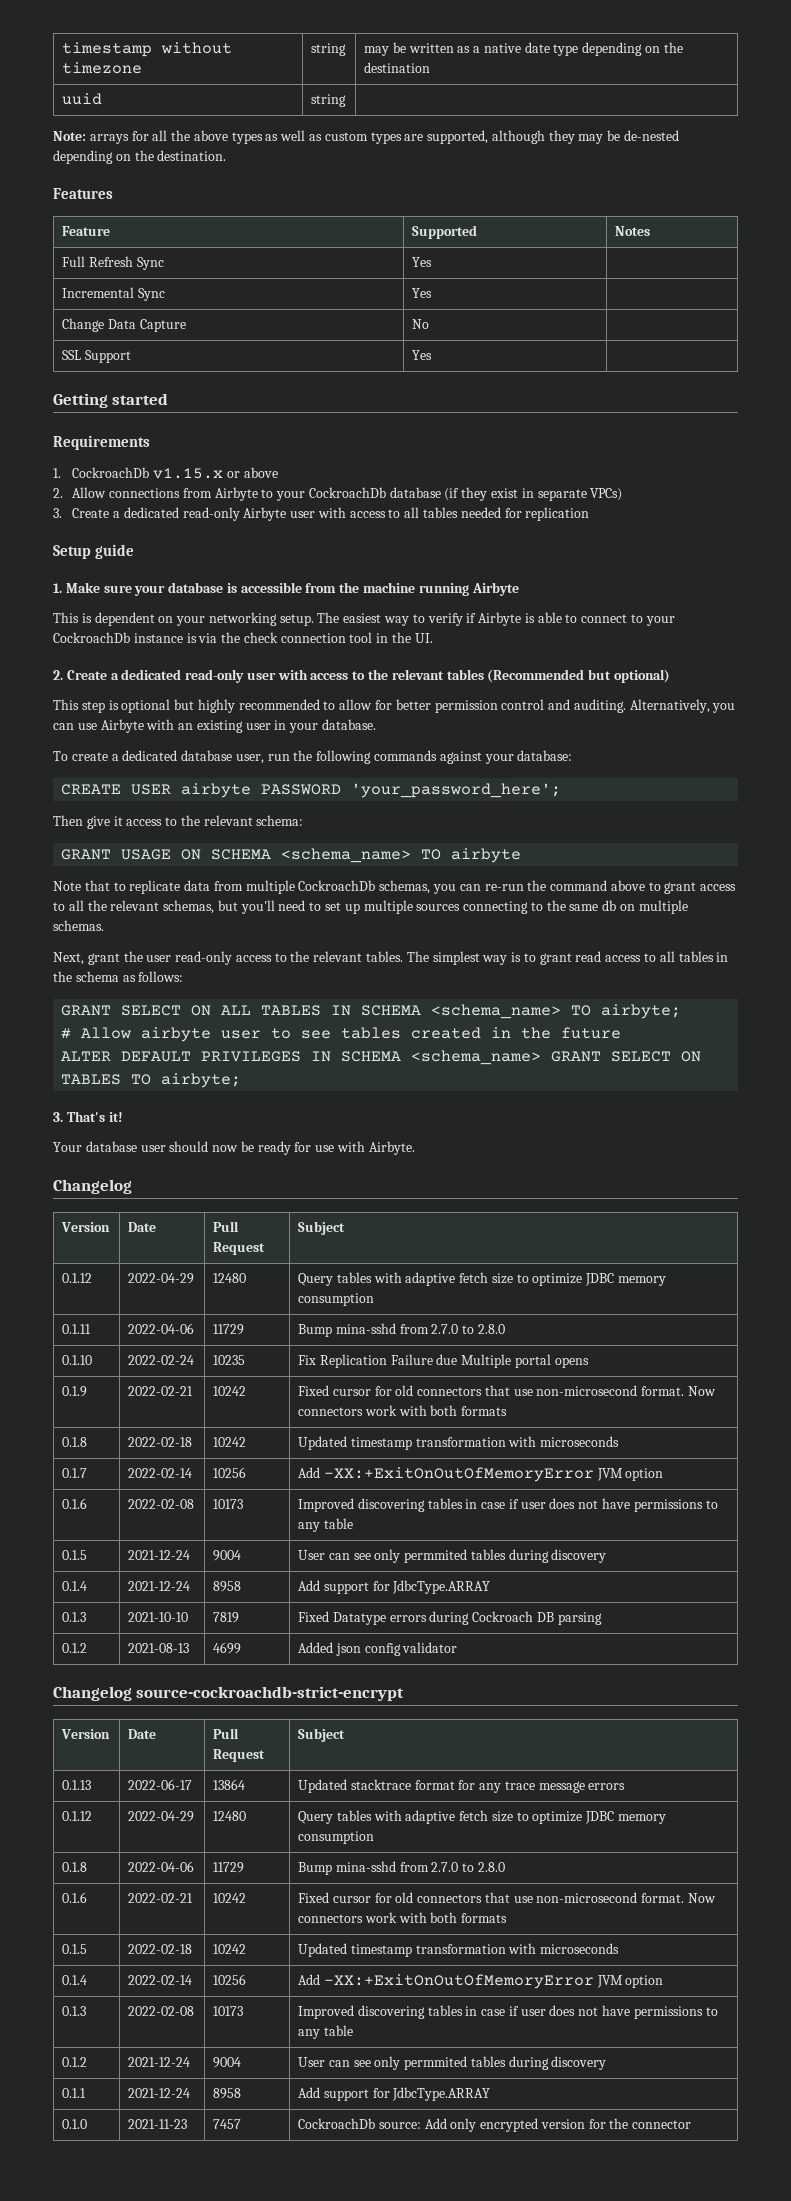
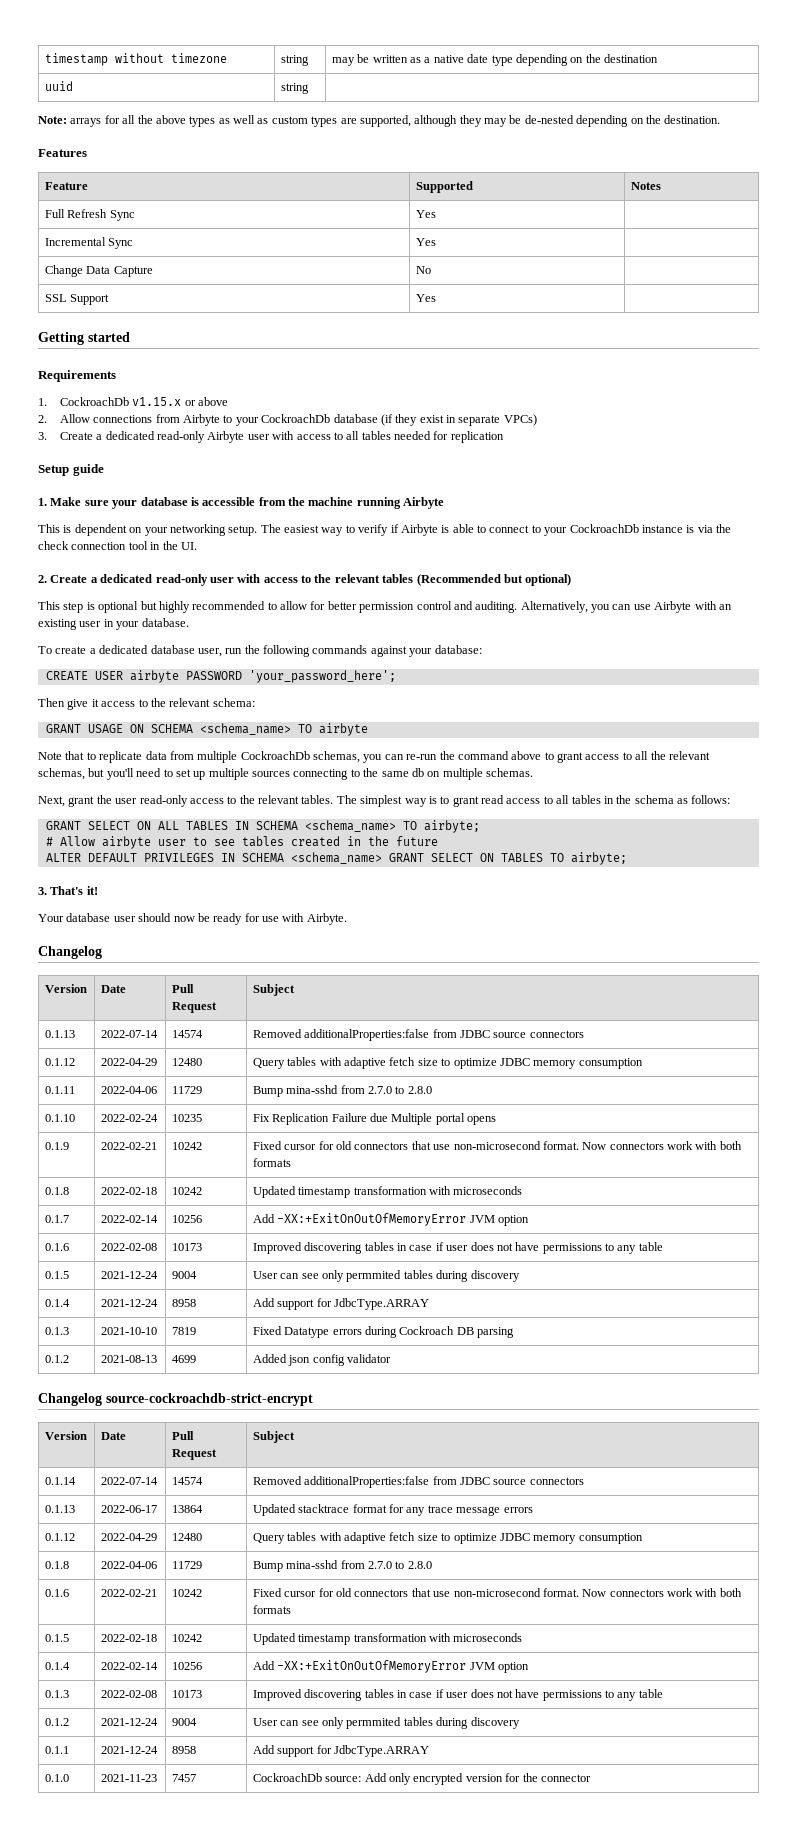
(346, 1228) none -> [44,1030,75,1038] [100,1030,158,1038] [171,1030,203,1038] [252,1029,584,1041] // 0.1.13 | 2022-07-14 | 14574 | Removed additionalProperties:false from JDBC source connectors
(346, 1735) none -> [44,1477,76,1485] [100,1477,158,1485] [171,1477,203,1485] [252,1476,584,1488] // 0.1.14 | 2022-07-14 | 14574 | Removed additionalProperties:false from JDBC source connectors

